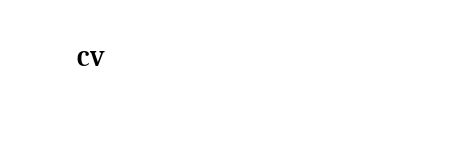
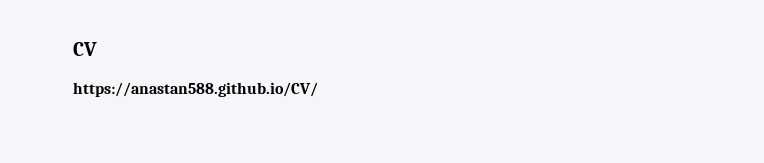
(105, 58) none -> [73,82,318,97] // https://anastan588.github.io/CV/

